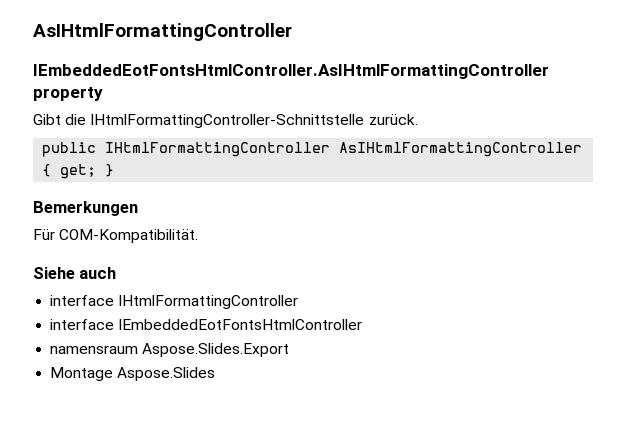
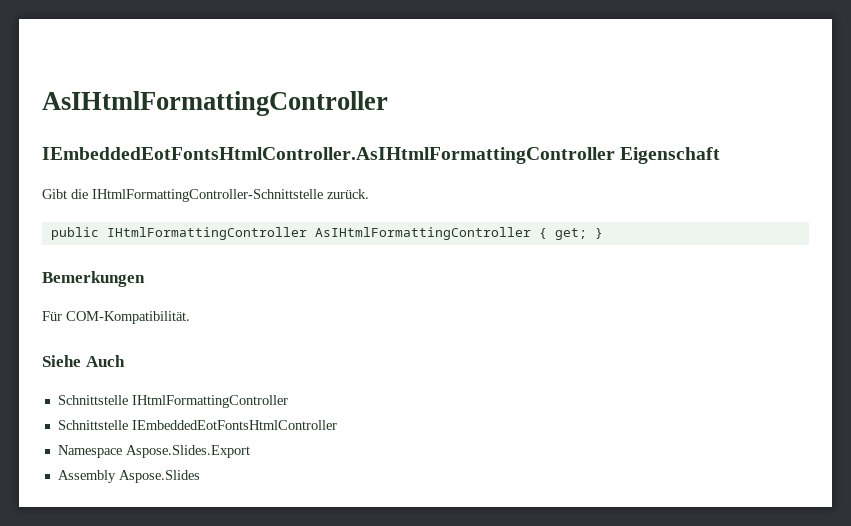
[33,87,103,101] property -> [620,147,721,164] Eigenschaft
[79,267,117,279] [50,295,115,306] auch // interface -> [85,355,125,367] [57,395,128,405] Auch // Schnittstelle
[50,319,115,330] interface -> [57,420,128,430] Schnittstelle
[50,345,139,354] namensraum -> [57,445,122,458] Namespace
[50,367,114,381] Montage -> [57,470,116,483] Assembly

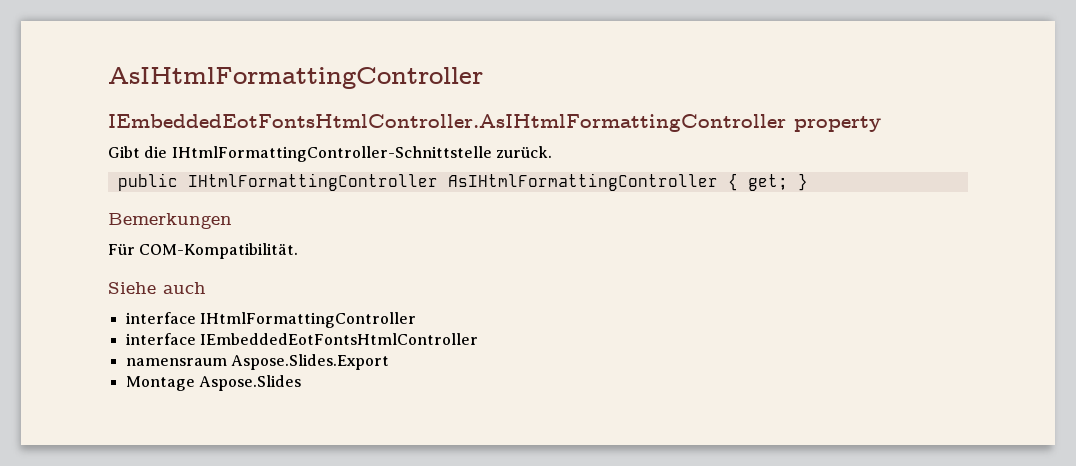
[620,147,721,164] Eigenschaft -> [794,116,881,132] property
[85,355,125,367] [57,395,128,405] Auch // Schnittstelle -> [163,282,206,294] [125,312,196,324] auch // interface
[57,420,128,430] Schnittstelle -> [125,333,196,345] interface
[57,445,122,458] Namespace -> [125,358,227,366] namensraum
[57,470,116,483] Assembly -> [125,376,195,391] Montage

